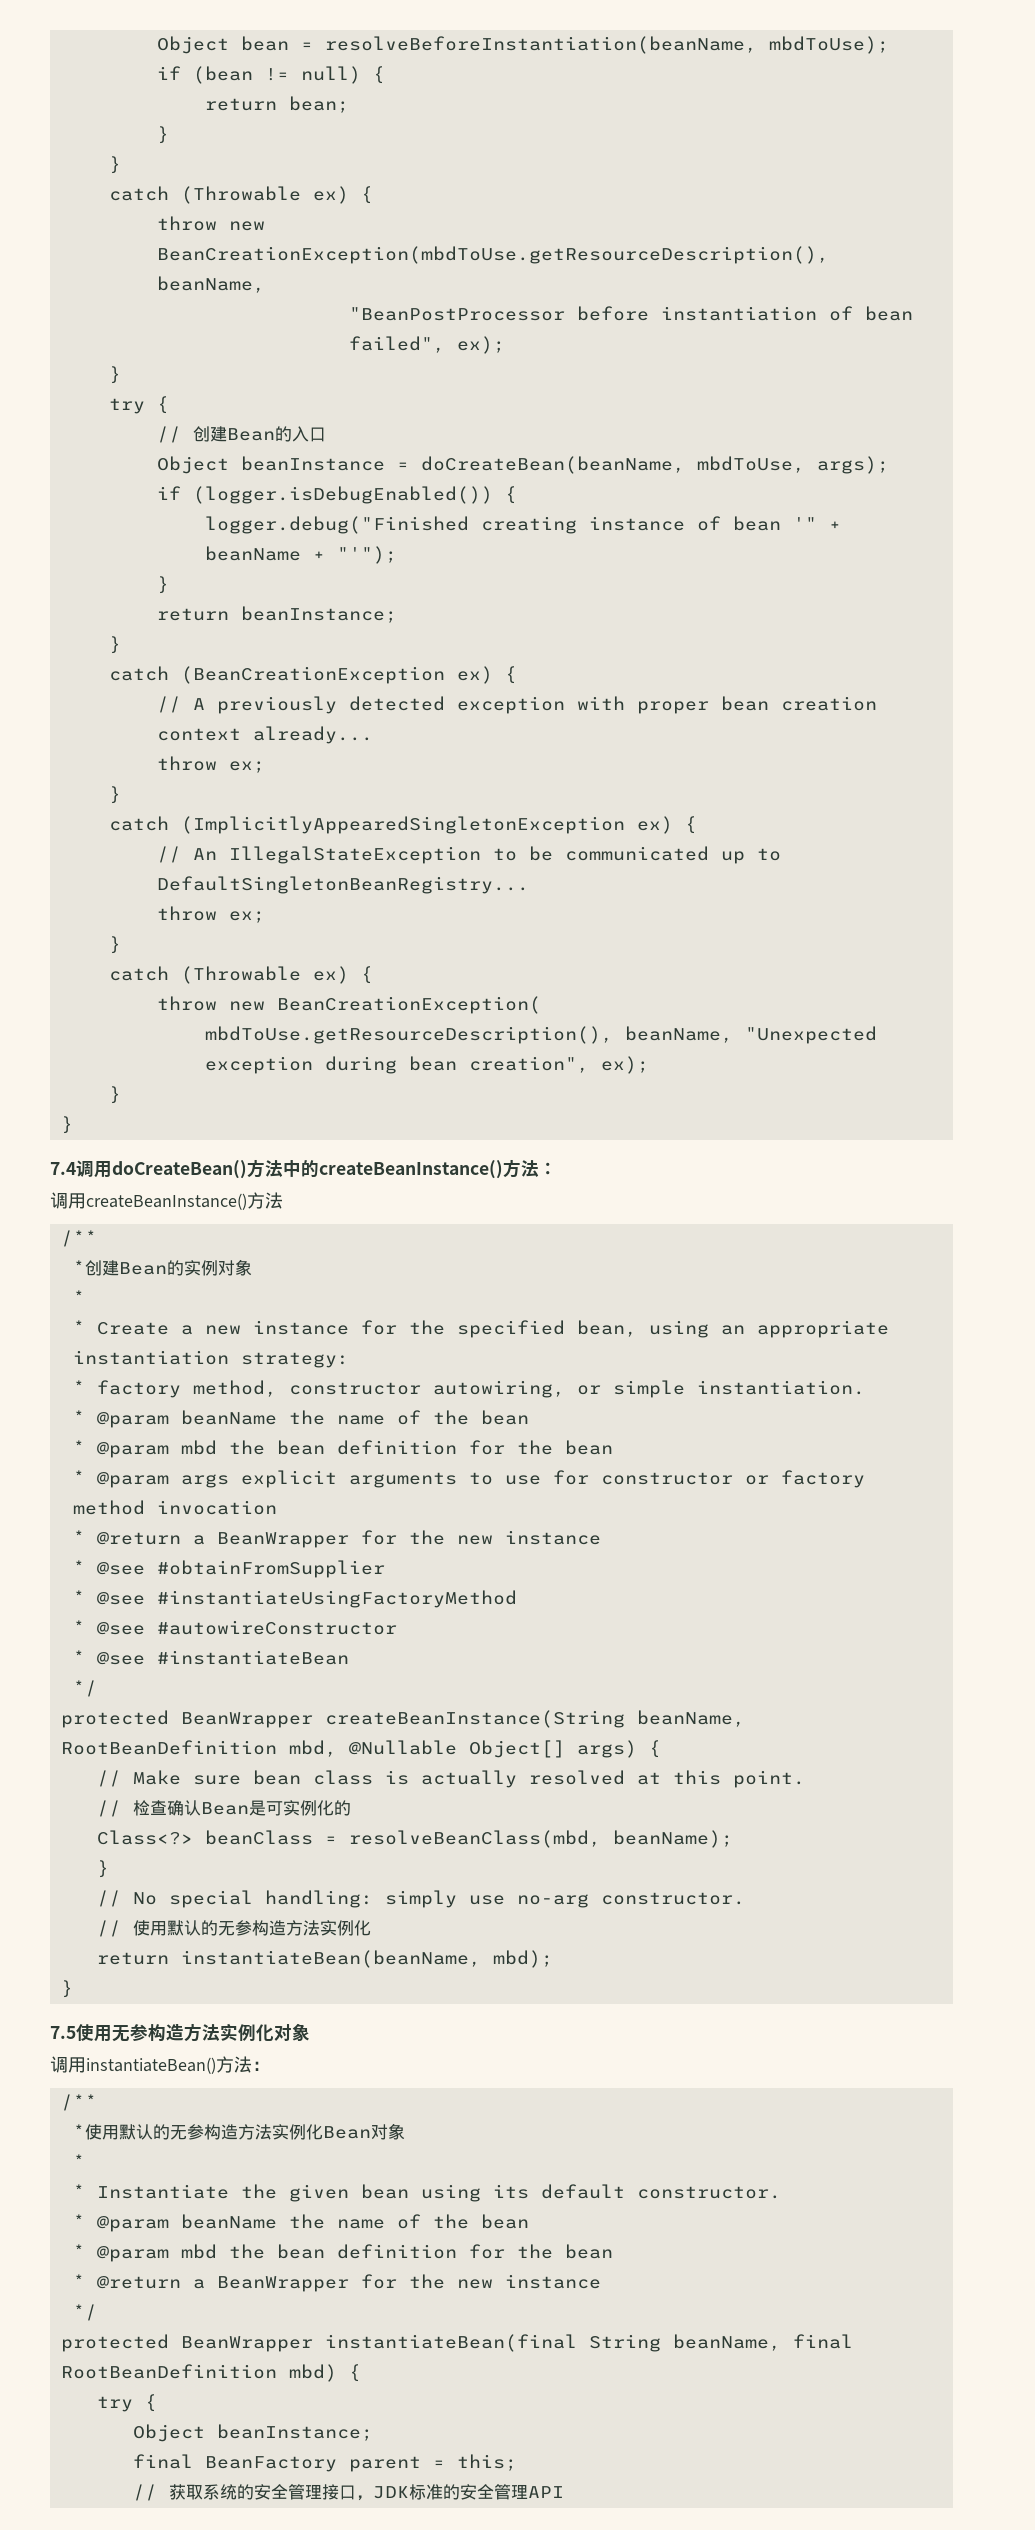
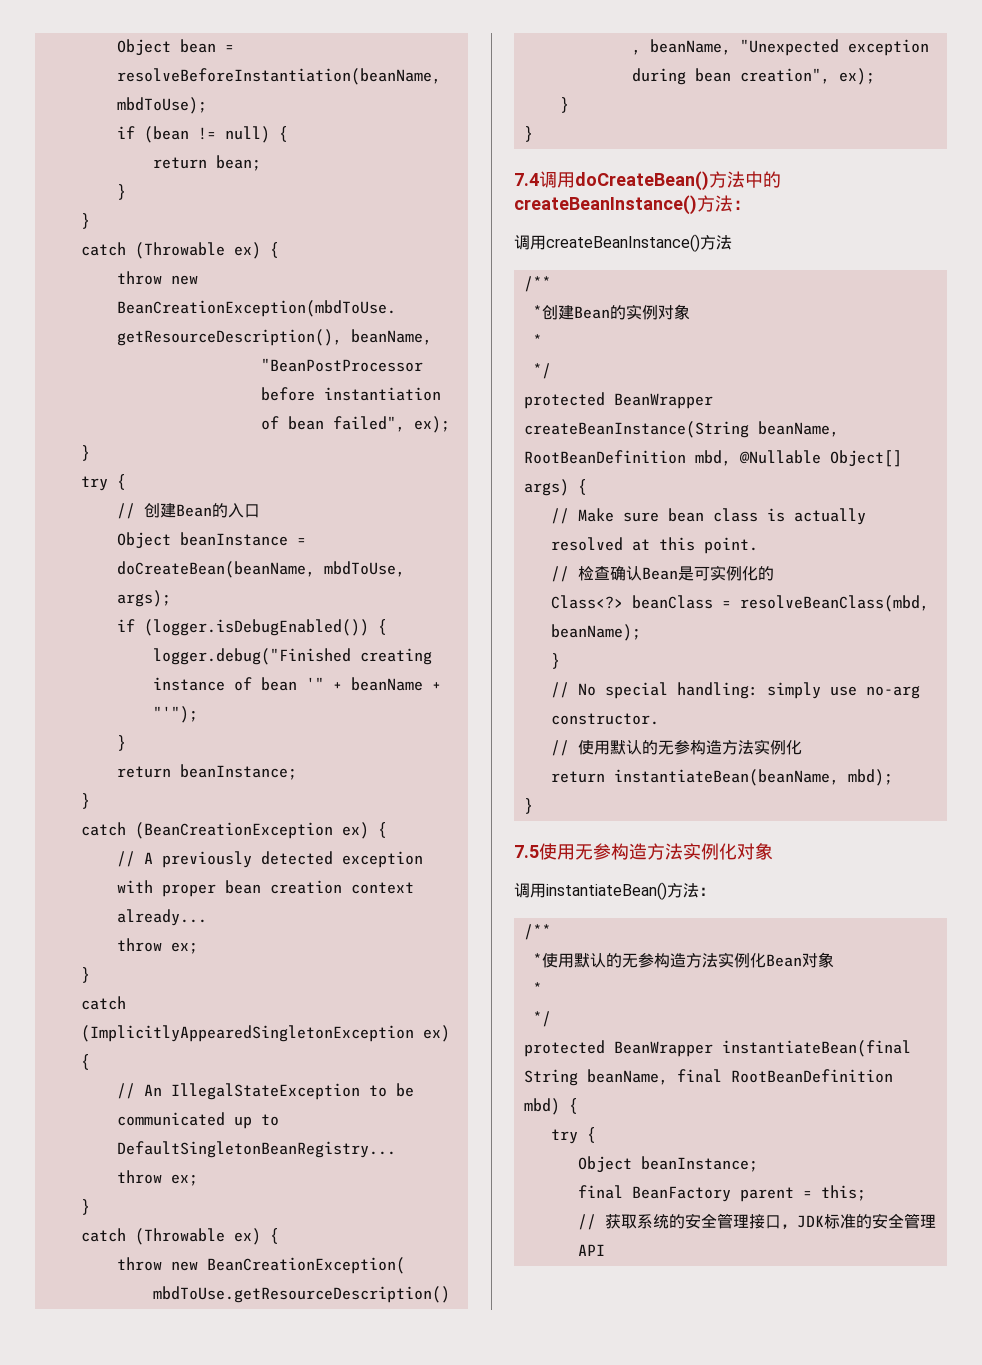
[72,1320,889,1338] [72,1350,349,1368] [72,1380,865,1398] [72,1410,529,1428] [72,1440,613,1458] [72,1470,865,1488] [72,1500,277,1515] [72,1530,601,1548] [72,1560,385,1578] [72,1590,517,1608] [72,1620,397,1635] [72,1650,349,1665] // * Create a new instance for the specified bean, using an appropriate instantiation strategy: // * factory method, constructor autowiring, or simple instantiation. // * @param beanName the name of the bean // * @param mbd the bean definition for the bean // * @param args explicit arguments to use for constructor or factory method invocation // * @return a BeanWrapper for the new instance // * @see #obtainFromSupplier // * @see #instantiateUsingFactoryMethod // * @see #autowireConstructor // * @see #instantiateBean -> (542, 340) none
[72,2184,781,2202] [72,2214,529,2232] [72,2244,613,2262] [72,2274,601,2292] // * Instantiate the given bean using its default constructor. // * @param beanName the name of the bean // * @param mbd the bean definition for the bean // * @return a BeanWrapper for the new instance -> (542, 988) none

